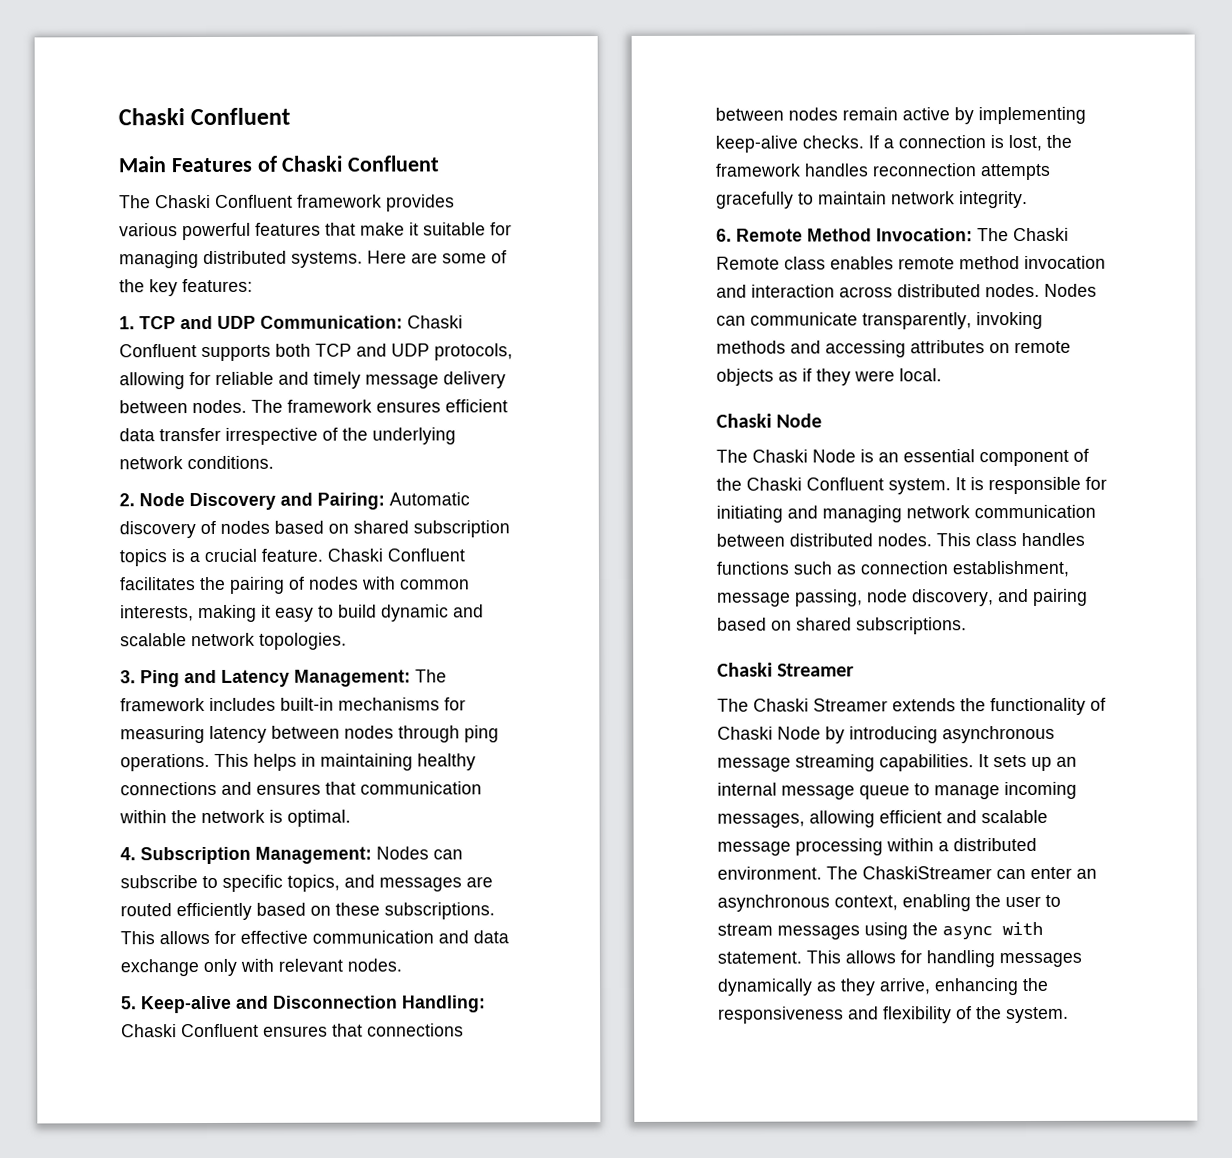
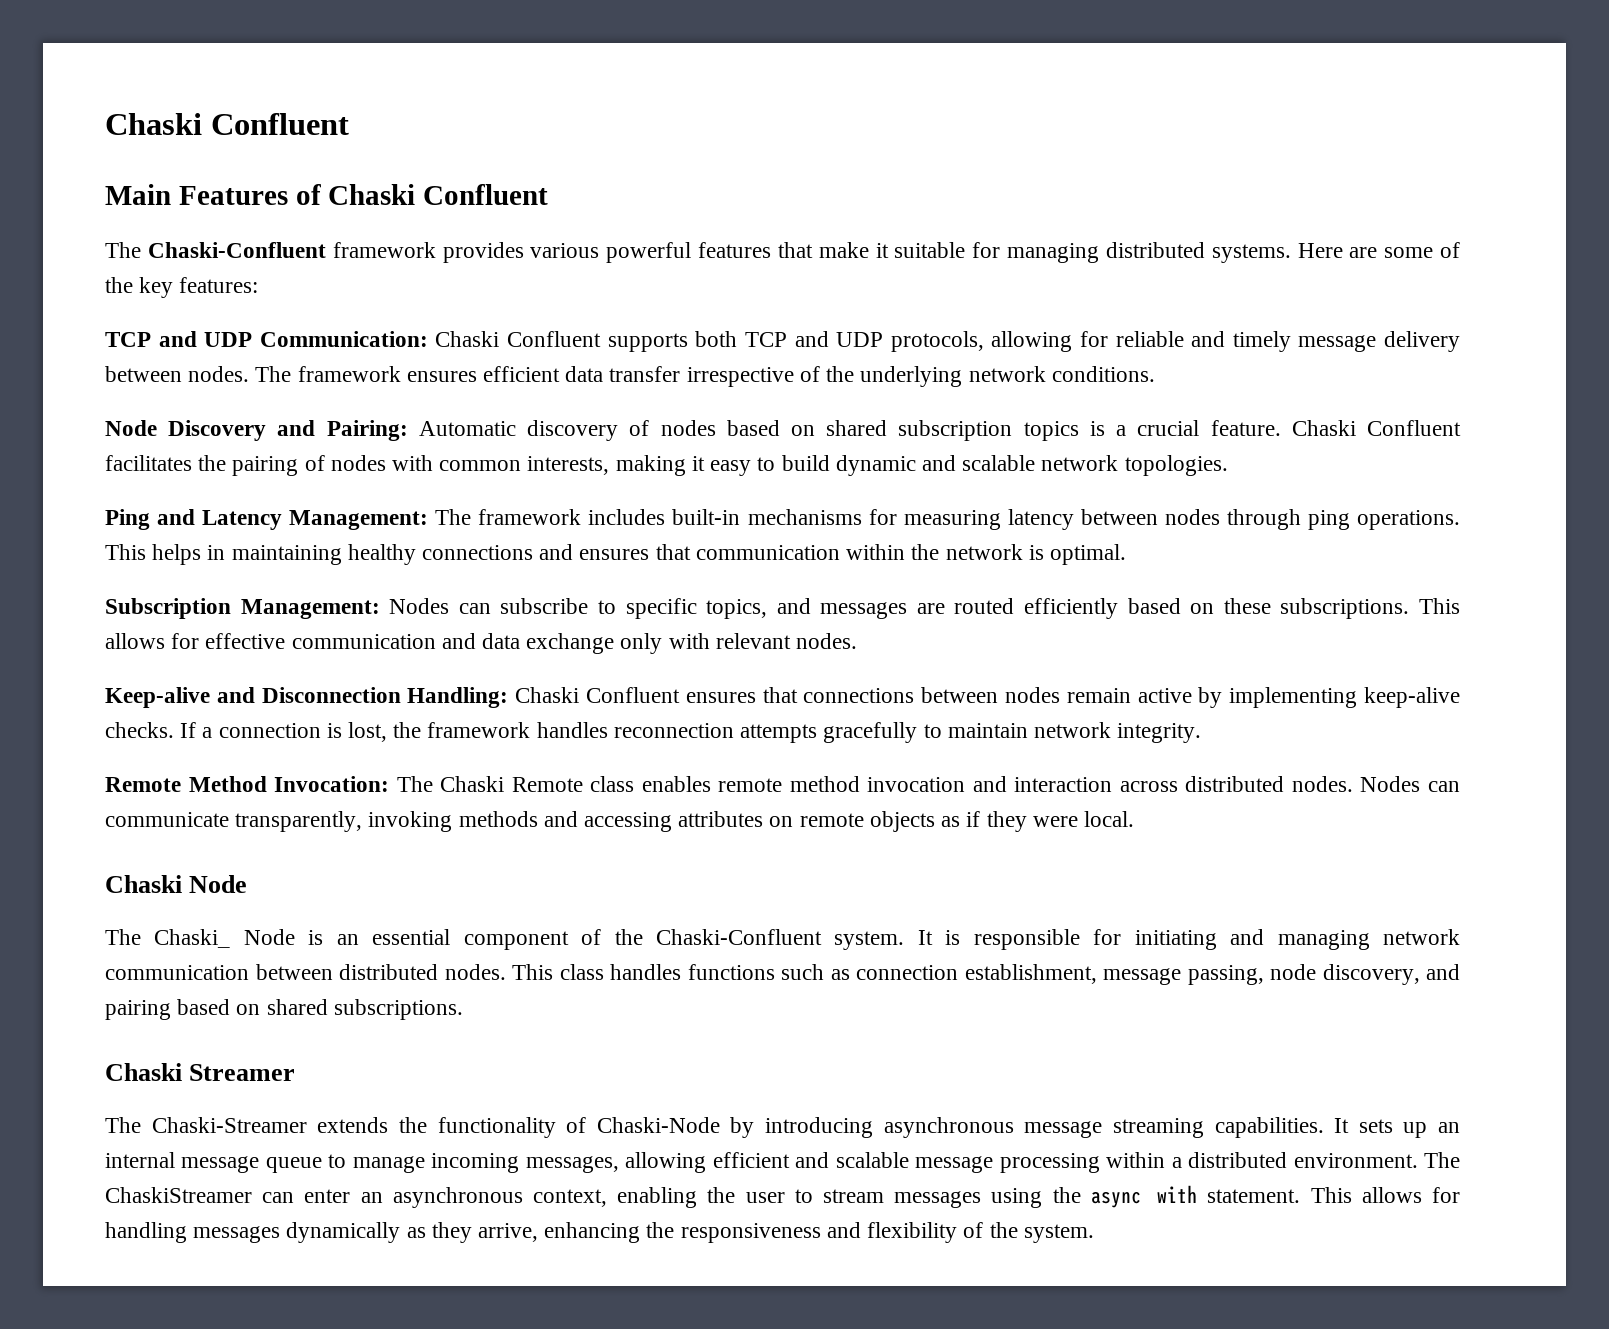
[155,194,293,209] Chaski Confluent -> [147,242,326,258] Chaski-Confluent
[119,316,135,330] 1. -> (259, 285) none
[119,493,135,507] 2. -> (1155, 374) none
[120,670,136,684] 3. -> (1228, 465) none
[120,847,136,861] 4. -> (1126, 554) none
[121,996,137,1010] 5. -> (858, 641) none
[716,228,732,242] 6. -> (1202, 733) none
[752,449,808,463] Chaski -> [154,929,231,948] Chaski_
[746,477,884,491] Chaski Confluent -> [656,929,823,945] Chaski-Confluent
[753,698,888,712] Chaski Streamer -> [151,1117,307,1133] Chaski-Streamer
[717,726,821,740] Chaski Node -> [596,1117,720,1133] Chaski-Node

